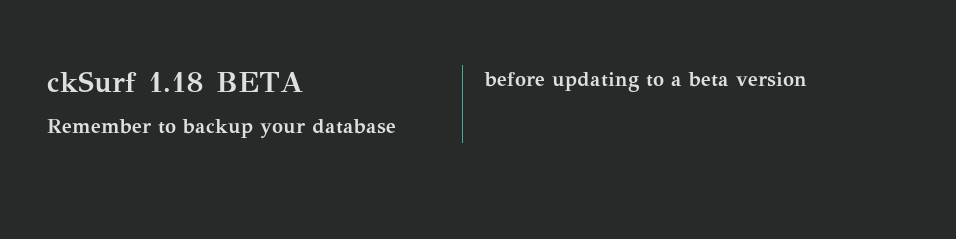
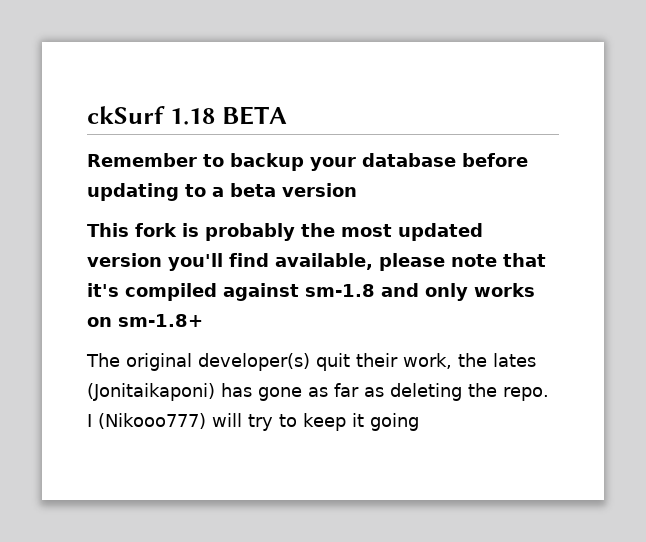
(807, 79) none -> [87,223,483,241] [87,253,546,271] [87,283,535,301] [87,314,203,327] [86,353,536,371] [87,383,549,401] [87,413,419,431] // This fork is probably the most updated version you'll find available, please note that it's compiled against sm-1.8 and only works on sm-1.8+ // The original developer(s) quit their work, the lates (Jonitaikaponi) has gone as far as deleting the repo. I (Nikooo777) will try to keep it going

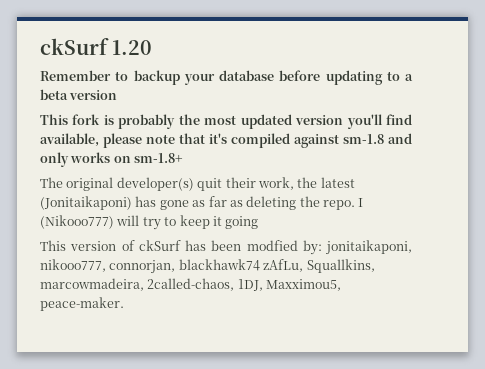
[87,106,287,125] ckSurf 1.18 BETA -> [40,38,153,55] ckSurf 1.20
[493,353,536,367] lates -> [320,177,355,188] latest
(419, 422) none -> [40,240,412,255] [40,259,375,274] [40,278,342,291] [40,297,124,311] // This version of ckSurf has been modfied by: jonitaikaponi, nikooo777, connorjan, blackhawk74 zAfLu, Squallkins, marcowmadeira, 2called-chaos, 1DJ, Maxximou5, peace-maker.

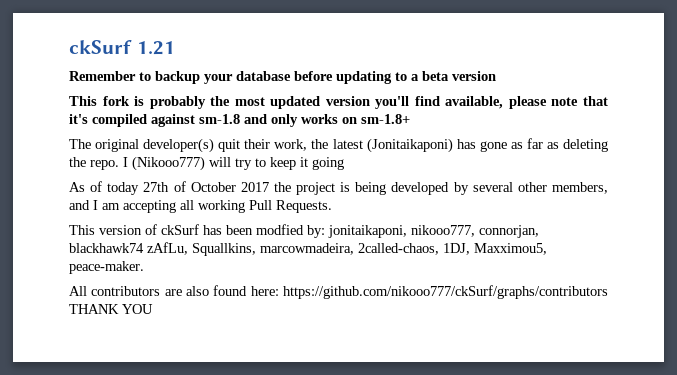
[40,38,153,55] ckSurf 1.20 -> [69,40,175,55] ckSurf 1.21
(259, 222) none -> [69,181,608,195] [69,200,332,213] // As of today 27th of October 2017 the project is being developed by several other members, and I am accepting all working Pull Requests.
(124, 304) none -> [69,285,608,299] [69,304,153,314] // All contributors are also found here: https://github.com/nikooo777/ckSurf/graphs/contributors THANK YOU

